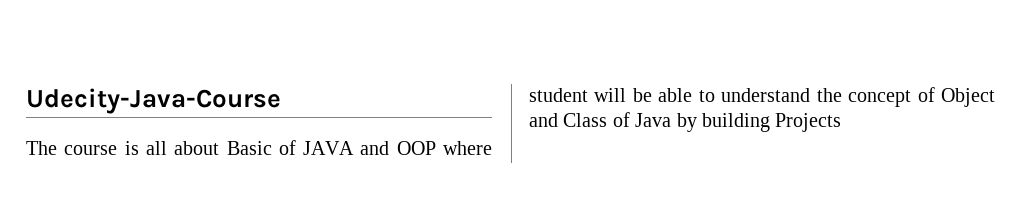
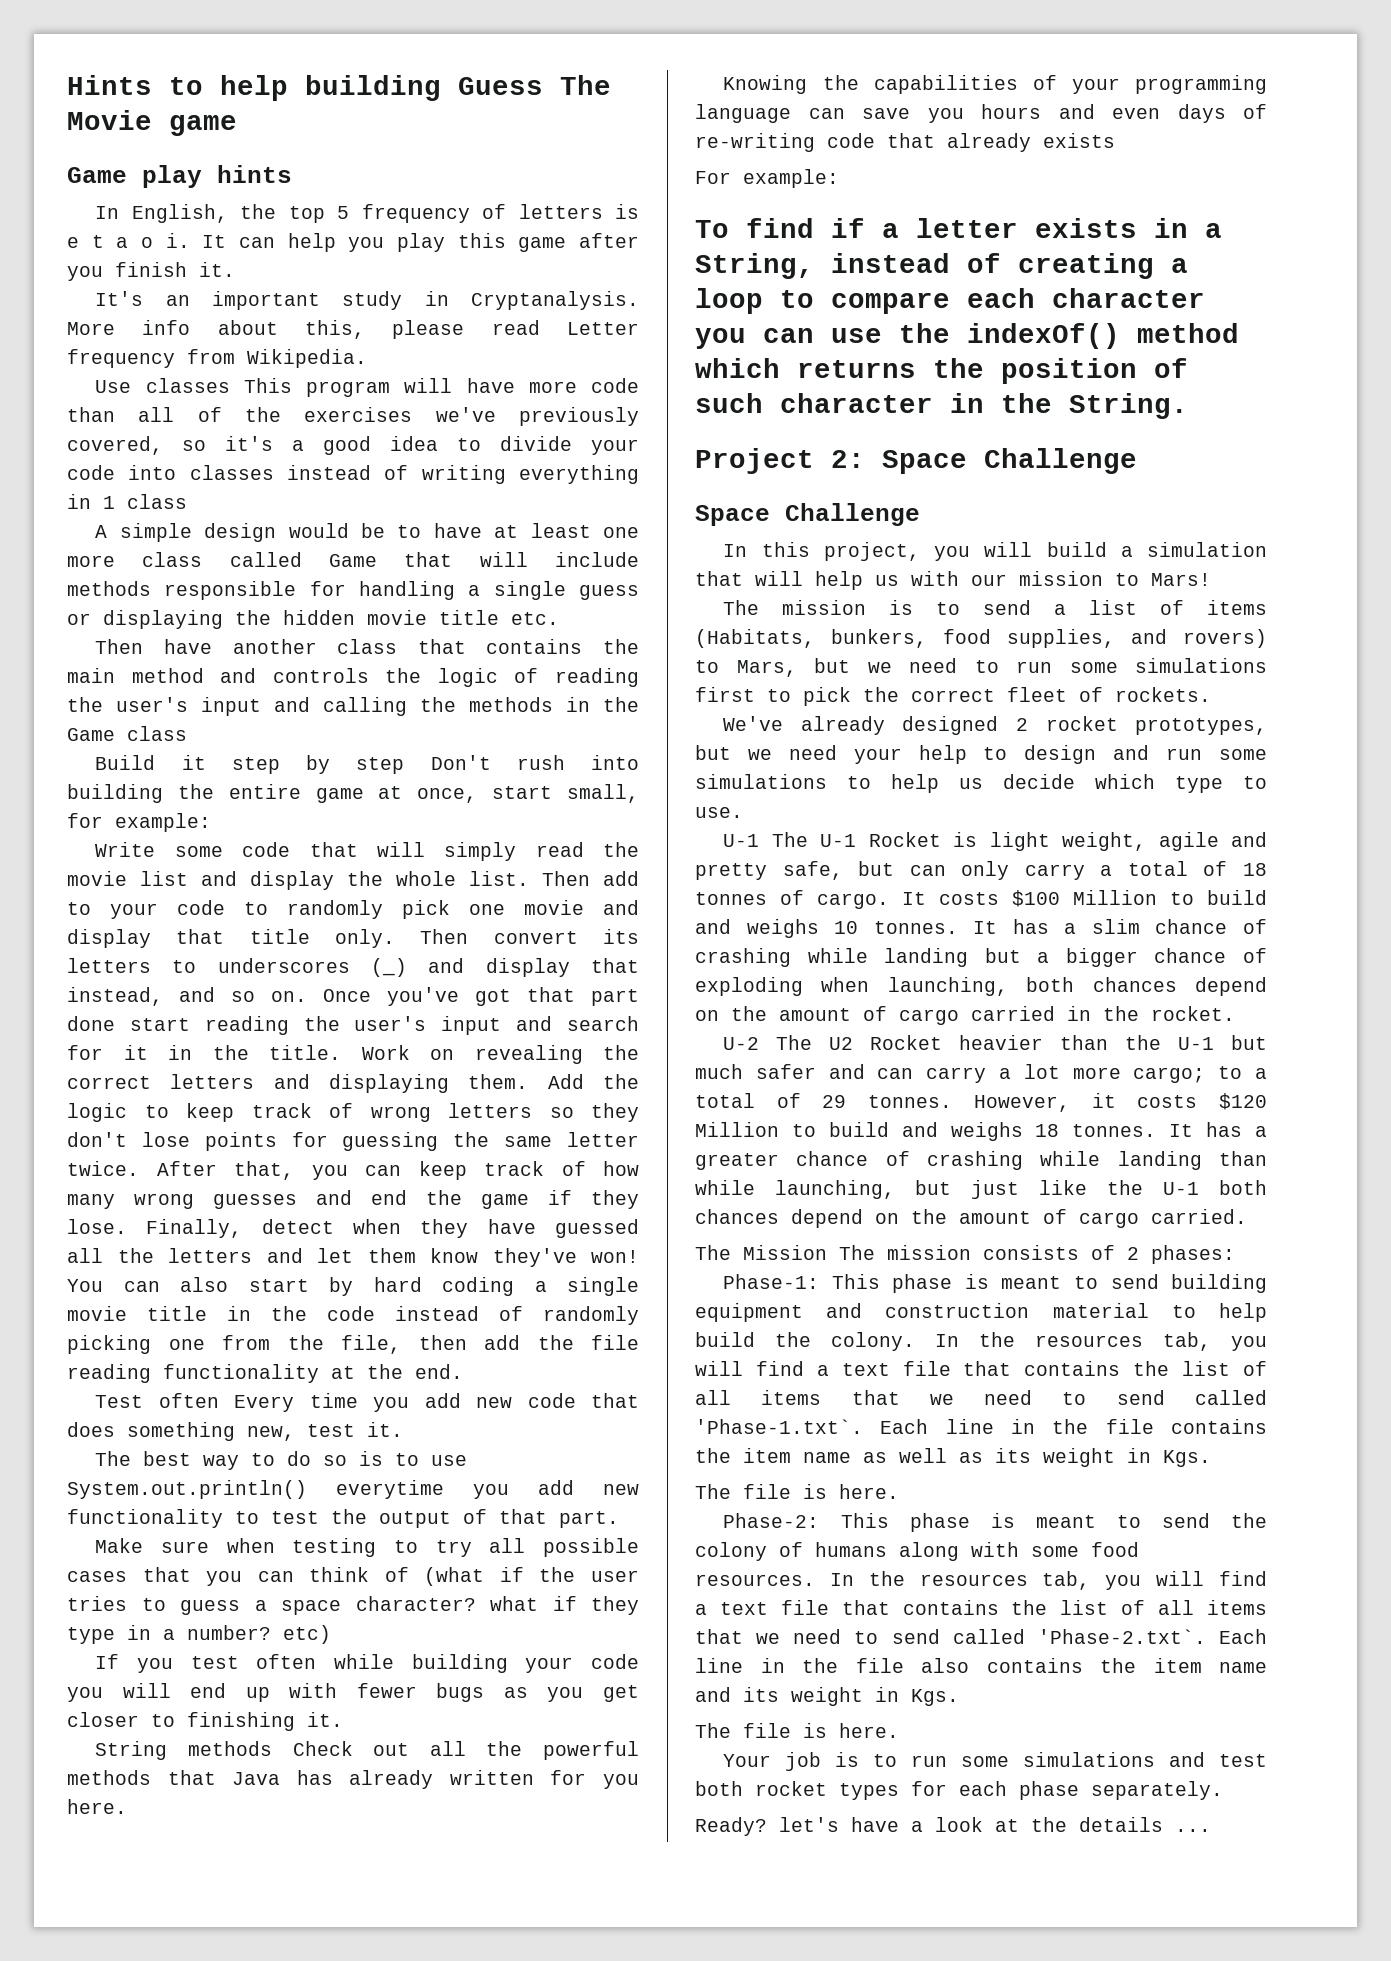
[26,88,281,114] [26,140,493,155] [529,87,995,107] [529,112,842,132] Udecity-Java-Course // The course is all about Basic of JAVA and OOP where student will be able to understand the concept of Object and Class of Java by building Projects -> [67,75,611,101] [67,110,237,136] [67,165,292,188] [95,204,639,223] [67,233,639,252] [67,262,235,281] [95,291,639,310] [67,320,639,339] [67,349,367,368] [95,378,639,397] [67,407,639,426] [67,436,639,455] [67,465,639,484] [67,494,187,509] [95,523,640,542] [67,552,639,567] [67,581,639,600] [67,610,559,629] [95,639,640,654] [67,668,639,687] [67,697,639,716] [67,726,187,741] [95,755,639,774] [67,784,639,803] [67,813,211,832] [95,842,640,861] [67,871,639,890] [67,900,639,919] [67,929,639,948] [67,958,639,977] [67,987,639,1006] [67,1016,639,1035] [67,1045,639,1064] [67,1074,639,1093] [67,1103,639,1122] [67,1132,639,1151] [67,1161,639,1180] [67,1190,639,1209] [67,1219,639,1238] [67,1248,639,1267] [67,1277,639,1296] [67,1306,639,1325] [67,1335,639,1354] [67,1364,463,1383] [95,1393,639,1412] [67,1422,403,1441] [95,1451,468,1470] [67,1480,639,1499] [67,1509,619,1528] [95,1538,640,1557] [67,1567,639,1586] [67,1596,639,1615] [67,1625,331,1644] [95,1654,639,1673] [67,1683,639,1702] [67,1712,343,1731] [95,1741,639,1760] [67,1770,639,1789] [67,1799,127,1814] [723,75,1267,94] [695,104,1267,123] [695,133,1115,152] [695,169,839,188] [695,218,1222,238] [695,253,1188,279] [695,288,1205,314] [695,323,1239,349] [695,358,1188,384] [695,393,1188,419] [695,448,1137,474] [695,503,920,526] [723,542,1267,561] [695,571,1211,590] [723,600,1267,615] [695,629,1267,648] [695,658,1267,677] [695,687,1211,706] [723,716,1267,735] [695,745,1267,764] [695,774,1267,793] [695,807,743,818] [723,832,1267,851] [695,861,1267,880] [695,890,1267,909] [695,919,1267,938] [695,948,1267,967] [695,977,1267,996] [695,1006,1235,1025] [723,1035,1267,1050] [695,1064,1267,1083] [695,1093,1267,1112] [695,1122,1267,1141] [695,1151,1267,1170] [695,1180,1267,1199] [695,1209,1247,1228] [695,1245,1235,1264] [723,1274,1267,1293] [695,1303,1267,1322] [695,1332,1267,1351] [695,1361,1267,1376] [695,1390,1267,1405] [695,1419,1267,1434] [695,1448,1211,1467] [695,1484,899,1499] [723,1513,1267,1532] [695,1542,1139,1561] [695,1571,1267,1590] [695,1600,1267,1615] [695,1629,1267,1644] [695,1658,1267,1673] [695,1687,959,1706] [695,1723,899,1738] [723,1752,1267,1771] [695,1781,1223,1800] [695,1817,1211,1836] Hints to help building Guess The Movie game // Game play hints // In English, the top 5 frequency of letters is e t a o i. It can help you play this game after you finish it. // It's an important study in Cryptanalysis. More info about this, please read Letter frequency from Wikipedia. // Use classes This program will have more code than all of the exercises we've previously covered, so it's a good idea to divide your code into classes instead of writing everything in 1 class // A simple design would be to have at least one more class called Game that will include methods responsible for handling a single guess or displaying the hidden movie title etc. // Then have another class that contains the main method and controls the logic of reading the user's input and calling the methods in the Game class // Build it step by step Don't rush into building the entire game at once, start small, for example: // Write some code that will simply read the movie list and display the whole list. Then add to your code to randomly pick one movie and display that title only. Then convert its letters to underscores (_) and display that instead, and so on. Once you've got that part done start reading the user's input and search for it in the title. Work on revealing the correct letters and displaying them. Add the logic to keep track of wrong letters so they don't lose points for guessing the same letter twice. After that, you can keep track of how many wrong guesses and end the game if they lose. Finally, detect when they have guessed all the letters and let them know they've won! You can also start by hard coding a single movie title in the code instead of randomly picking one from the file, then add the file reading functionality at the end. // Test often Every time you add new code that does something new, test it. // The best way to do so is to use System.out.println() everytime you add new functionality to test the output of that part. // Make sure when testing to try all possible cases that you can think of (what if the user tries to guess a space character? what if they type in a number? etc) // If you test often while building your code you will end up with fewer bugs as you get closer to finishing it. // String methods Check out all the powerful methods that Java has already written for you here. // Knowing the capabilities of your programming language can save you hours and even days of re-writing code that already exists // For example: // To find if a letter exists in a String, instead of creating a loop to compare each character you can use the indexOf() method which returns the position of such character in the String. // Project 2: Space Challenge // Space Challenge // In this project, you will build a simulation that will help us with our mission to Mars! // The mission is to send a list of items (Habitats, bunkers, food supplies, and rovers) to Mars, but we need to run some simulations first to pick the correct fleet of rockets. // We've already designed 2 rocket prototypes, but we need your help to design and run some simulations to help us decide which type to use. // U-1 The U-1 Rocket is light weight, agile and pretty safe, but can only carry a total of 18 tonnes of cargo. It costs $100 Million to build and weighs 10 tonnes. It has a slim chance of crashing while landing but a bigger chance of exploding when launching, both chances depend on the amount of cargo carried in the rocket. // U-2 The U2 Rocket heavier than the U-1 but much safer and can carry a lot more cargo; to a total of 29 tonnes. However, it costs $120 Million to build and weighs 18 tonnes. It has a greater chance of crashing while landing than while launching, but just like the U-1 both chances depend on the amount of cargo carried. // The Mission The mission consists of 2 phases: // Phase-1: This phase is meant to send building equipment and construction material to help build the colony. In the resources tab, you will find a text file that contains the list of all items that we need to send called 'Phase-1.txt`. Each line in the file contains the item name as well as its weight in Kgs. // The file is here. // Phase-2: This phase is meant to send the colony of humans along with some food resources. In the resources tab, you will find a text file that contains the list of all items that we need to send called 'Phase-2.txt`. Each line in the file also contains the item name and its weight in Kgs. // The file is here. // Your job is to run some simulations and test both rocket types for each phase separately. // Ready? let's have a look at the details ...

